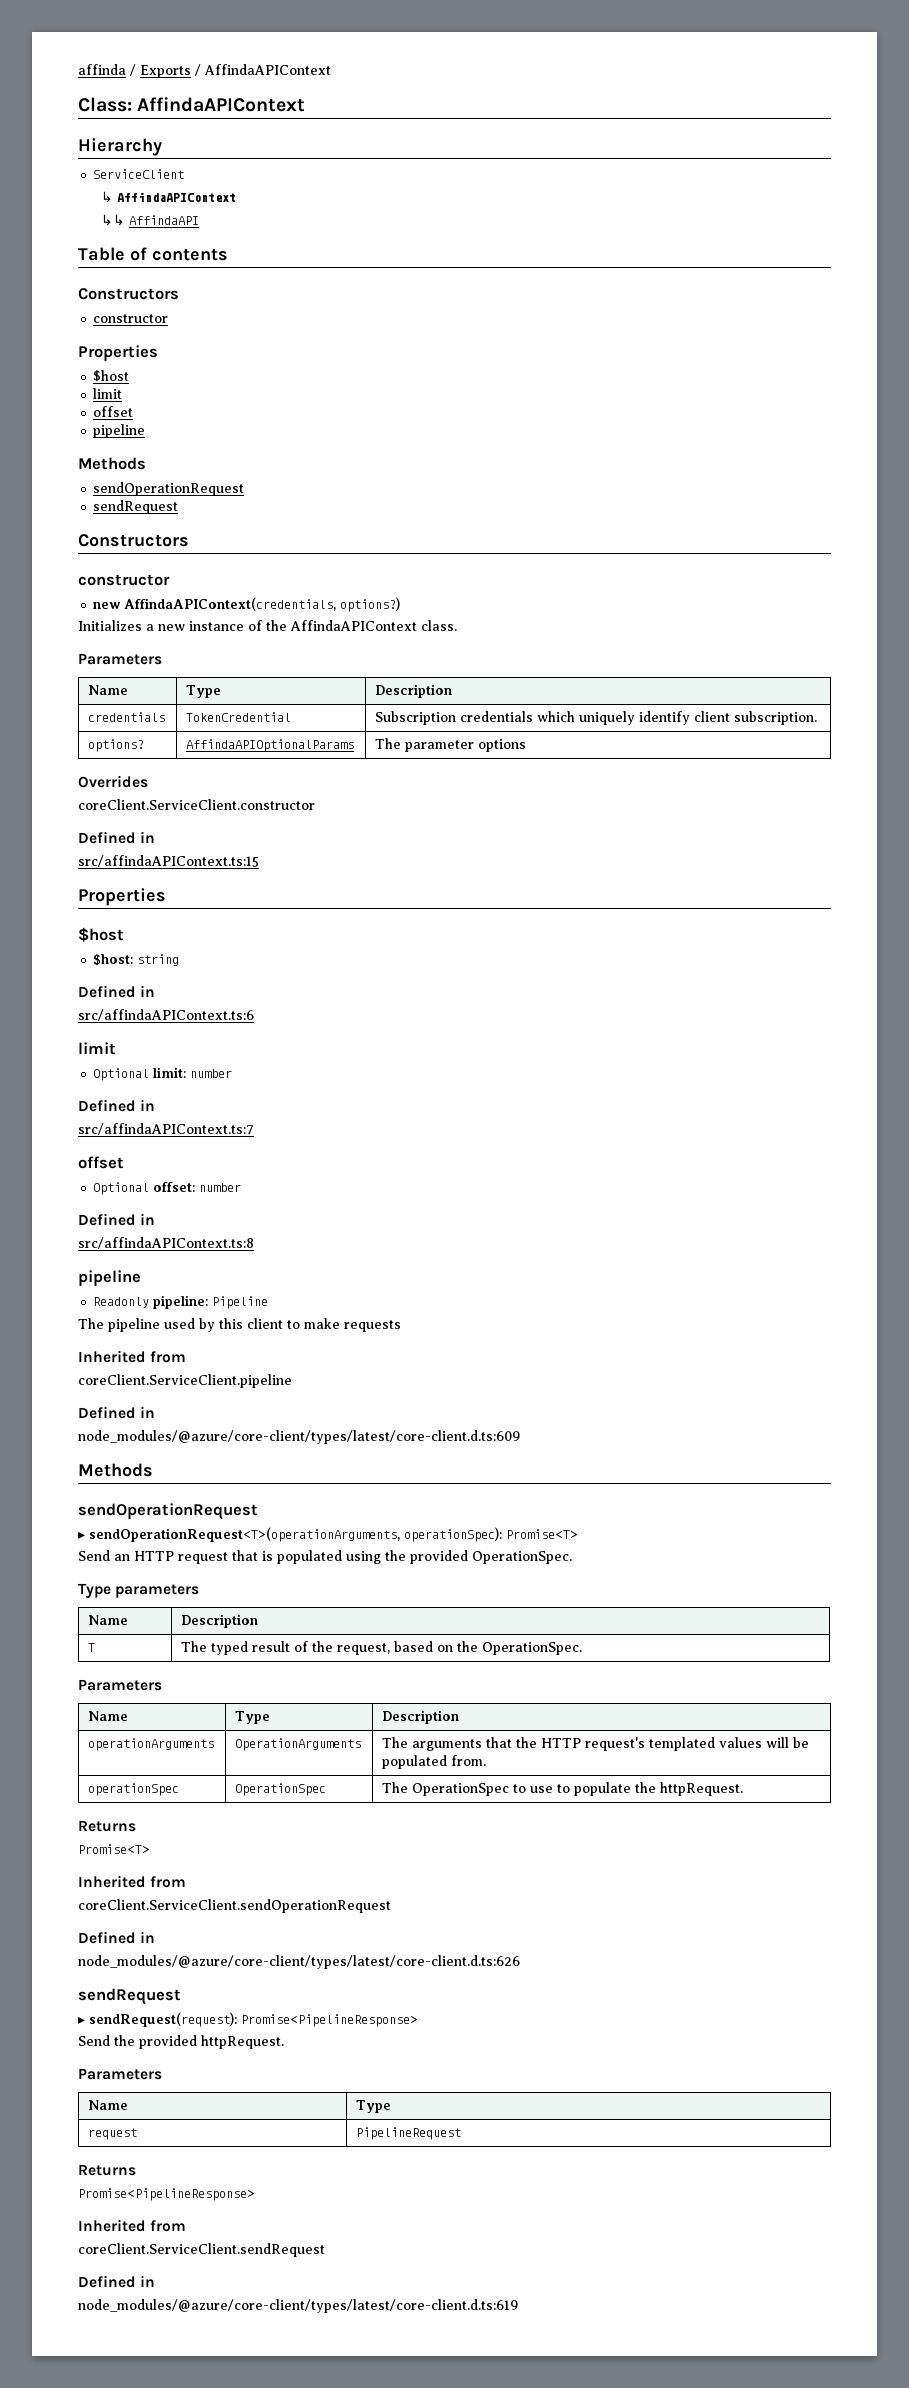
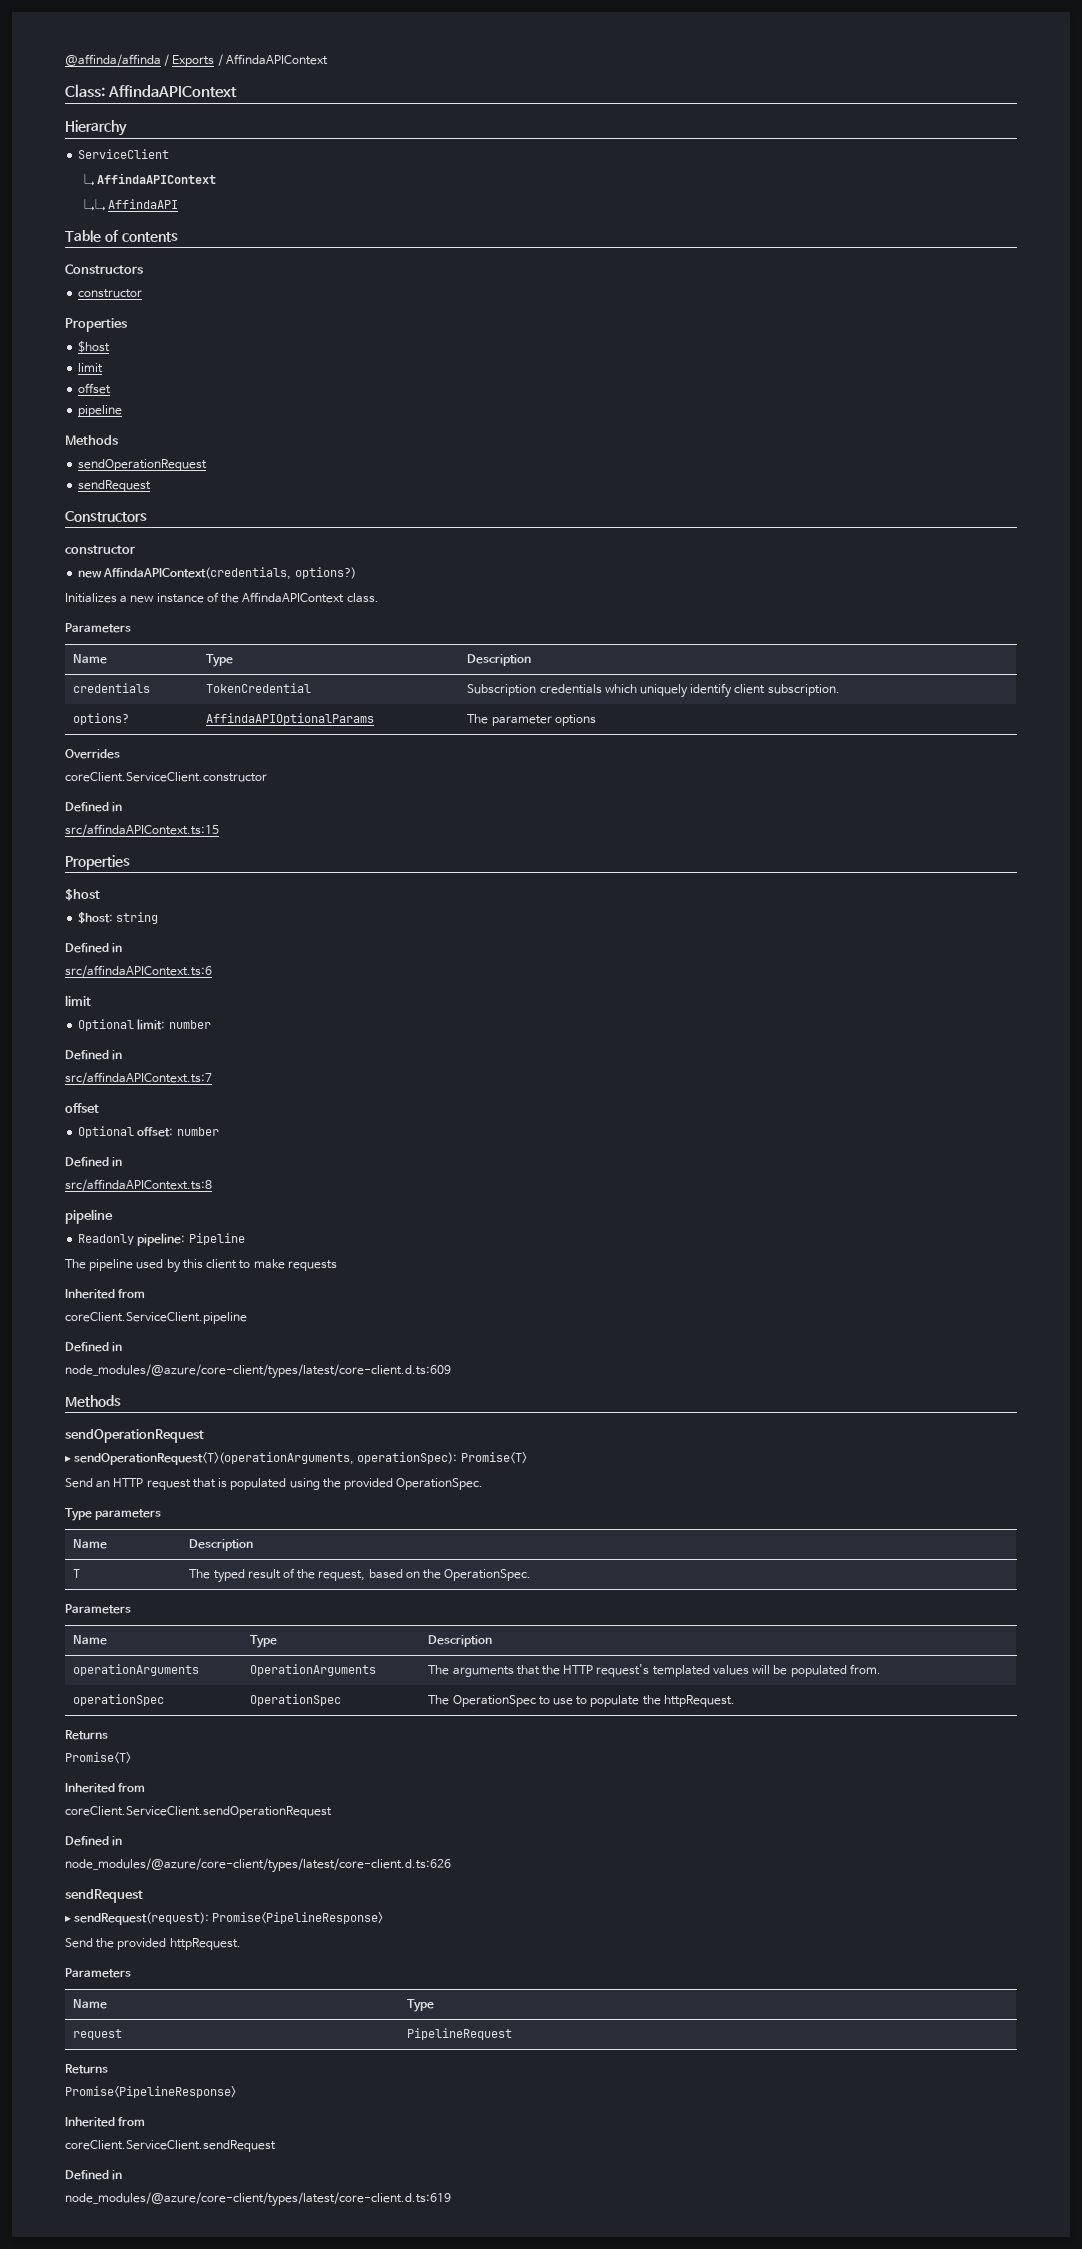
[78,64,126,75] affinda -> [65,54,161,66] @affinda/affinda

